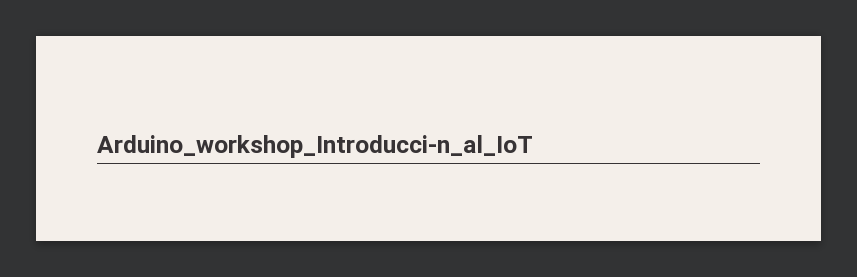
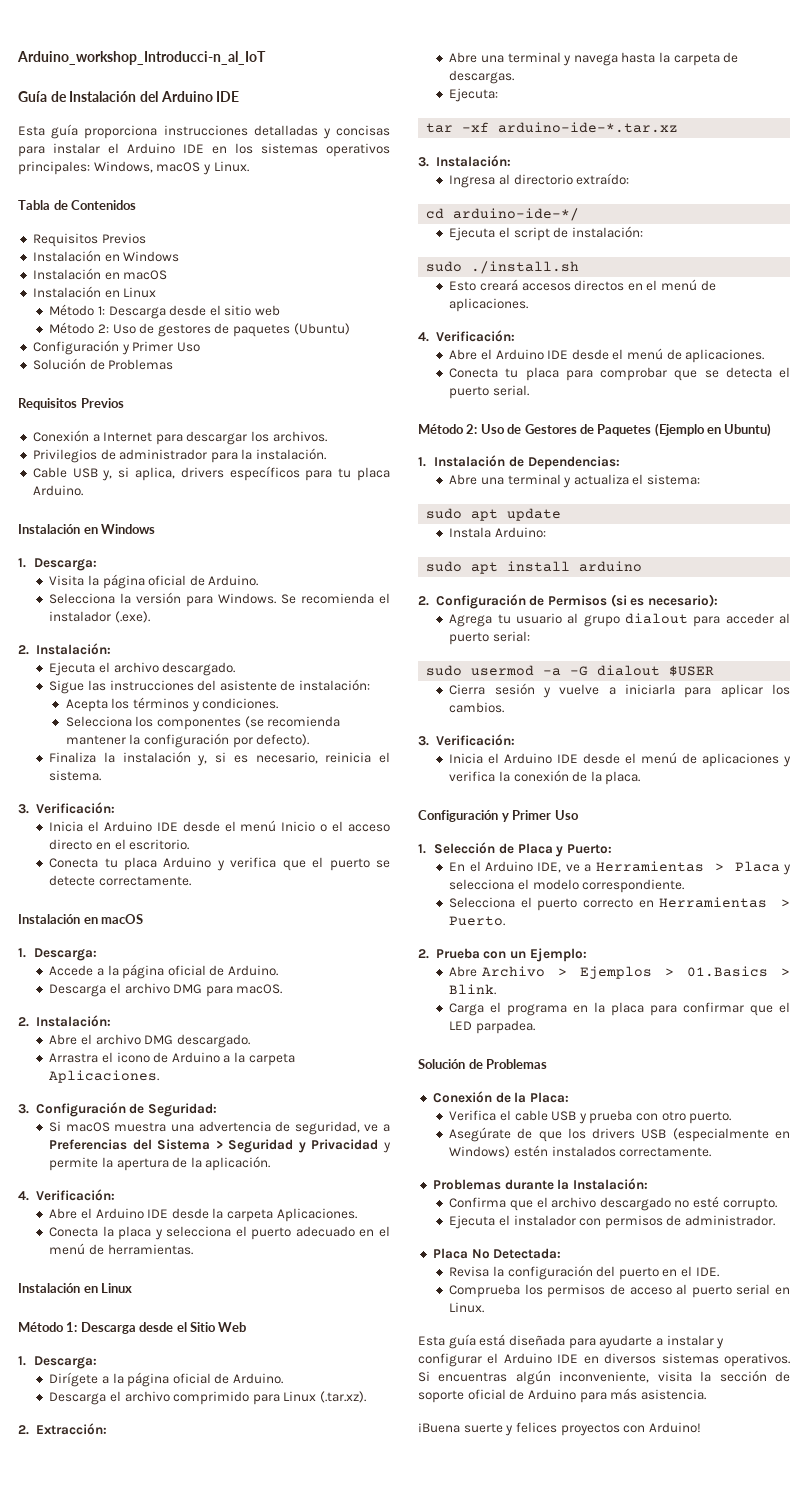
(533, 146) none -> [18,91,240,102] [18,124,390,139] [18,143,390,157] [18,161,249,175] [18,200,137,210] [32,233,146,247] [32,250,180,262] [32,268,168,280] [32,286,157,298] [49,304,281,319] [49,322,350,337] [32,340,200,355] [32,358,174,370] [18,398,124,410] [32,430,327,445] [32,448,327,463] [32,466,390,481] [32,485,83,496] [18,524,156,534] [18,558,98,571] [49,574,259,589] [49,592,391,607] [49,611,150,623] [18,643,111,655] [49,662,236,676] [49,679,371,694] [65,697,279,712] [65,716,341,730] [65,733,310,748] [49,751,390,766] [49,770,102,781] [18,802,115,814] [49,820,390,832] [49,839,190,850] [49,857,390,871] [49,875,191,886] [18,914,144,924] [18,948,98,961] [49,964,279,979] [49,983,283,997] [18,1015,111,1027] [49,1034,250,1048] [49,1052,295,1066] [49,1070,160,1083] [18,1102,218,1117] [49,1121,390,1135] [49,1139,391,1153] [49,1156,271,1171] [18,1189,115,1201] [49,1208,357,1222] [49,1226,391,1240] [49,1243,193,1255] [18,1283,133,1293] [18,1322,247,1334] [18,1356,98,1369] [49,1372,284,1387] [49,1391,367,1405] [18,1423,107,1435] [449,52,739,66] [449,70,515,84] [449,88,499,102] [426,122,679,133] [418,155,511,167] [449,173,630,188] [426,208,580,221] [449,226,643,241] [426,261,580,274] [449,279,716,291] [449,298,529,312] [418,330,515,342] [449,348,765,363] [449,367,790,381] [449,385,529,399] [418,423,772,437] [418,455,620,470] [449,474,701,488] [426,508,562,521] [449,527,546,538] [426,561,643,574] [418,594,718,609] [449,613,790,627] [449,631,530,645] [426,665,715,676] [449,683,790,698] [449,702,505,713] [418,734,515,746] [449,752,791,767] [449,770,641,785] [418,810,579,822] [418,842,612,857] [449,861,791,875] [449,879,685,893] [449,897,790,911] [449,916,506,926] [418,948,587,962] [449,966,790,979] [449,984,497,995] [449,1002,790,1016] [449,1020,535,1034] [418,1059,548,1069] [432,1091,569,1103] [449,1110,732,1124] [449,1127,790,1142] [449,1145,712,1158] [432,1178,648,1190] [449,1196,777,1211] [449,1215,776,1229] [432,1248,562,1259] [449,1265,719,1280] [449,1284,790,1298] [449,1302,485,1313] [418,1334,725,1349] [418,1353,790,1367] [418,1370,790,1385] [418,1388,706,1403] [418,1422,701,1436] // Guía de Instalación del Arduino IDE // Esta guía proporciona instrucciones detalladas y concisas para instalar el Arduino IDE en los sistemas operativos principales: Windows, macOS y Linux. // Tabla de Contenidos // Requisitos Previos // Instalación en Windows // Instalación en macOS // Instalación en Linux // Método 1: Descarga desde el sitio web // Método 2: Uso de gestores de paquetes (Ubuntu) // Configuración y Primer Uso // Solución de Problemas // Requisitos Previos // Conexión a Internet para descargar los archivos. // Privilegios de administrador para la instalación. // Cable USB y, si aplica, drivers específicos para tu placa Arduino. // Instalación en Windows // 1. Descarga: // Visita la página oficial de Arduino. // Selecciona la versión para Windows. Se recomienda el instalador (.exe). // 2. Instalación: // Ejecuta el archivo descargado. // Sigue las instrucciones del asistente de instalación: // Acepta los términos y condiciones. // Selecciona los componentes (se recomienda mantener la configuración por defecto). // Finaliza la instalación y, si es necesario, reinicia el sistema. // 3. Verificación: // Inicia el Arduino IDE desde el menú Inicio o el acceso directo en el escritorio. // Conecta tu placa Arduino y verifica que el puerto se detecte correctamente. // Instalación en macOS // 1. Descarga: // Accede a la página oficial de Arduino. // Descarga el archivo DMG para macOS. // 2. Instalación: // Abre el archivo DMG descargado. // Arrastra el icono de Arduino a la carpeta Aplicaciones. // 3. Configuración de Seguridad: // Si macOS muestra una advertencia de seguridad, ve a Preferencias del Sistema > Seguridad y Privacidad y permite la apertura de la aplicación. // 4. Verificación: // Abre el Arduino IDE desde la carpeta Aplicaciones. // Conecta la placa y selecciona el puerto adecuado en el menú de herramientas. // Instalación en Linux // Método 1: Descarga desde el Sitio Web // 1. Descarga: // Dirígete a la página oficial de Arduino. // Descarga el archivo comprimido para Linux (.tar.xz). // 2. Extracción: // Abre una terminal y navega hasta la carpeta de descargas. // Ejecuta: // tar -xf arduino-ide-*.tar.xz // 3. Instalación: // Ingresa al directorio extraído: // cd arduino-ide-*/ // Ejecuta el script de instalación: // sudo ./install.sh // Esto creará accesos directos en el menú de aplicaciones. // 4. Verificación: // Abre el Arduino IDE desde el menú de aplicaciones. // Conecta tu placa para comprobar que se detecta el puerto serial. // Método 2: Uso de Gestores de Paquetes (Ejemplo en Ubuntu) // 1. Instalación de Dependencias: // Abre una terminal y actualiza el sistema: // sudo apt update // Instala Arduino: // sudo apt install arduino // 2. Configuración de Permisos (si es necesario): // Agrega tu usuario al grupo dialout para acceder al puerto serial: // sudo usermod -a -G dialout $USER // Cierra sesión y vuelve a iniciarla para aplicar los cambios. // 3. Verificación: // Inicia el Arduino IDE desde el menú de aplicaciones y verifica la conexión de la placa. // Configuración y Primer Uso // 1. Selección de Placa y Puerto: // En el Arduino IDE, ve a Herramientas > Placa y selecciona el modelo correspondiente. // Selecciona el puerto correcto en Herramientas > Puerto. // 2. Prueba con un Ejemplo: // Abre Archivo > Ejemplos > 01.Basics > Blink. // Carga el programa en la placa para confirmar que el LED parpadea. // Solución de Problemas // Conexión de la Placa: // Verifica el cable USB y prueba con otro puerto. // Asegúrate de que los drivers USB (especialmente en Windows) estén instalados correctamente. // Problemas durante la Instalación: // Confirma que el archivo descargado no esté corrupto. // Ejecuta el instalador con permisos de administrador. // Placa No Detectada: // Revisa la configuración del puerto en el IDE. // Comprueba los permisos de acceso al puerto serial en Linux. // Esta guía está diseñada para ayudarte a instalar y configurar el Arduino IDE en diversos sistemas operativos. Si encuentras algún inconveniente, visita la sección de soporte oficial de Arduino para más asistencia. // ¡Buena suerte y felices proyectos con Arduino!

